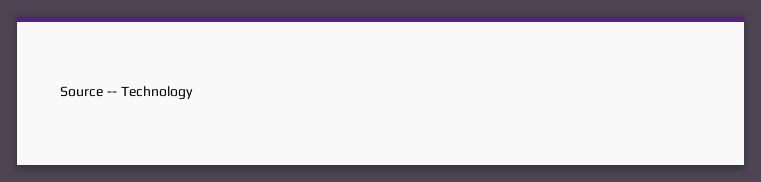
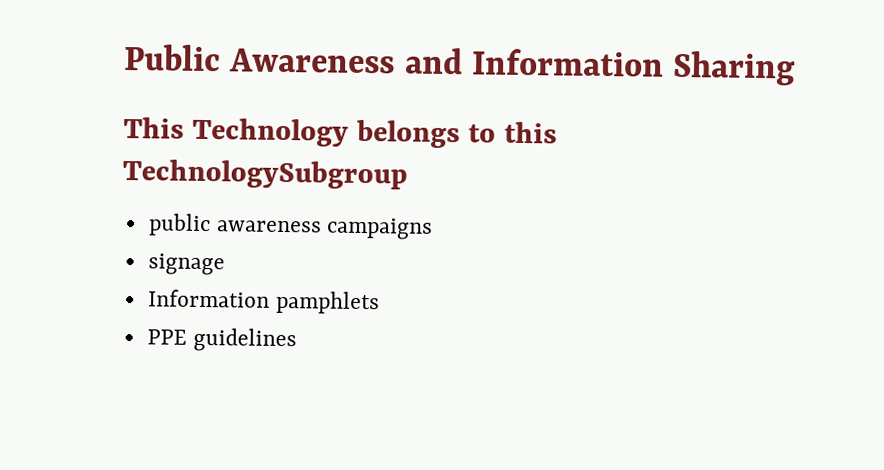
[60,86,193,100] Source -- Technology -> [124,43,797,86] [123,116,557,149] [122,158,408,190] [147,213,434,240] [147,253,225,276] [147,289,380,315] [146,327,297,353] Public Awareness and Information Sharing // This Technology belongs to this TechnologySubgroup // public awareness campaigns // signage // Information pamphlets // PPE guidelines

